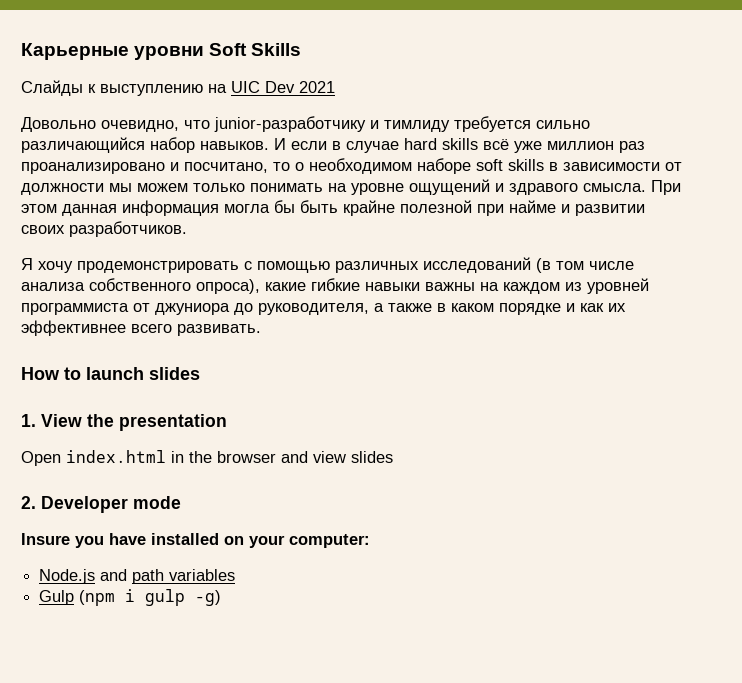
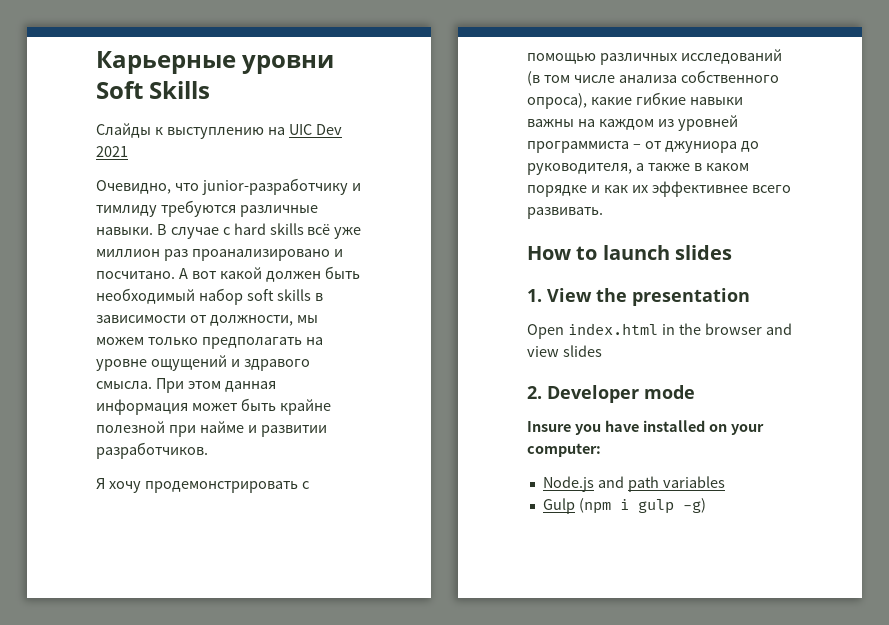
[21,117,179,132] Довольно очевидно, -> [96,180,171,194] Очевидно,
[454,116,590,132] [21,137,399,153] требуется сильно различающийся набор навыков. И если в случае -> [160,200,318,217] [96,224,230,239] требуются различные навыки. В случае с
[184,158,471,174] посчитано, то о необходимом наборе -> [96,266,360,282] [96,288,243,305] посчитано. А вот какой должен быть необходимый набор
[21,183,104,195] должности -> [209,315,293,326] должности,
[250,183,323,192] понимать -> [201,337,302,349] предполагать
[224,200,295,213] могла бы -> [191,403,238,411] может
[21,225,65,234] своих -> (327, 431) none
(129, 309) none -> [632,144,641,149] –

